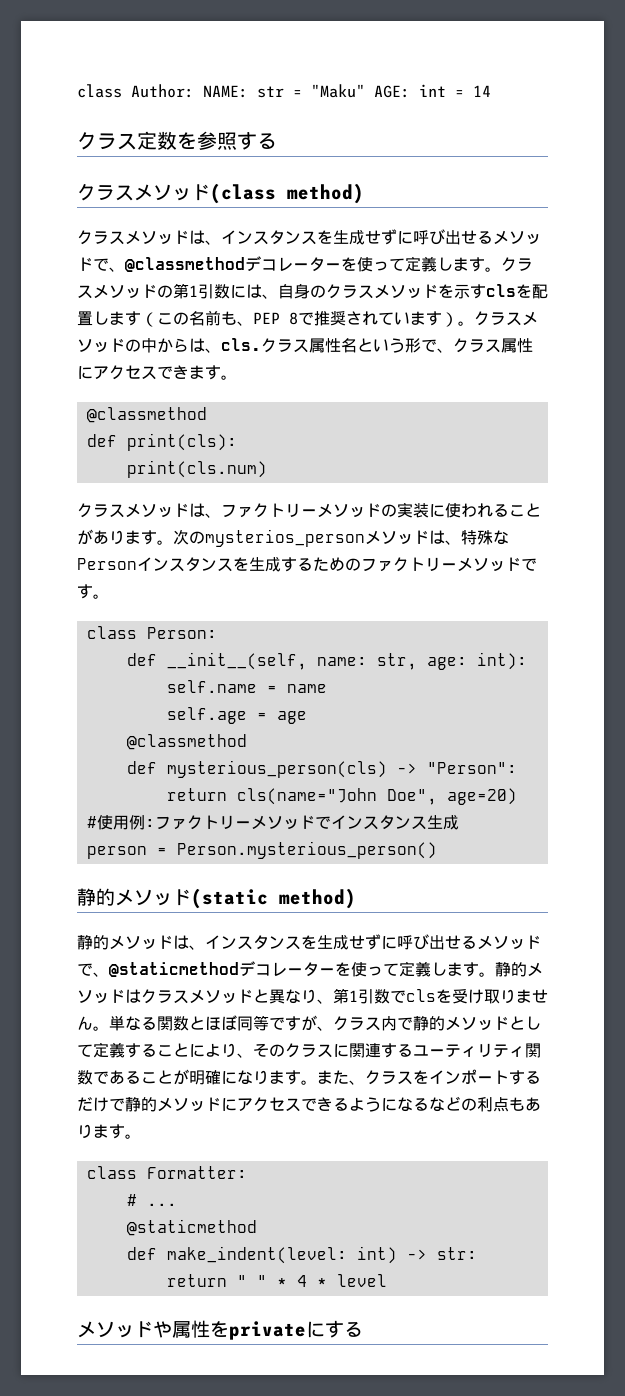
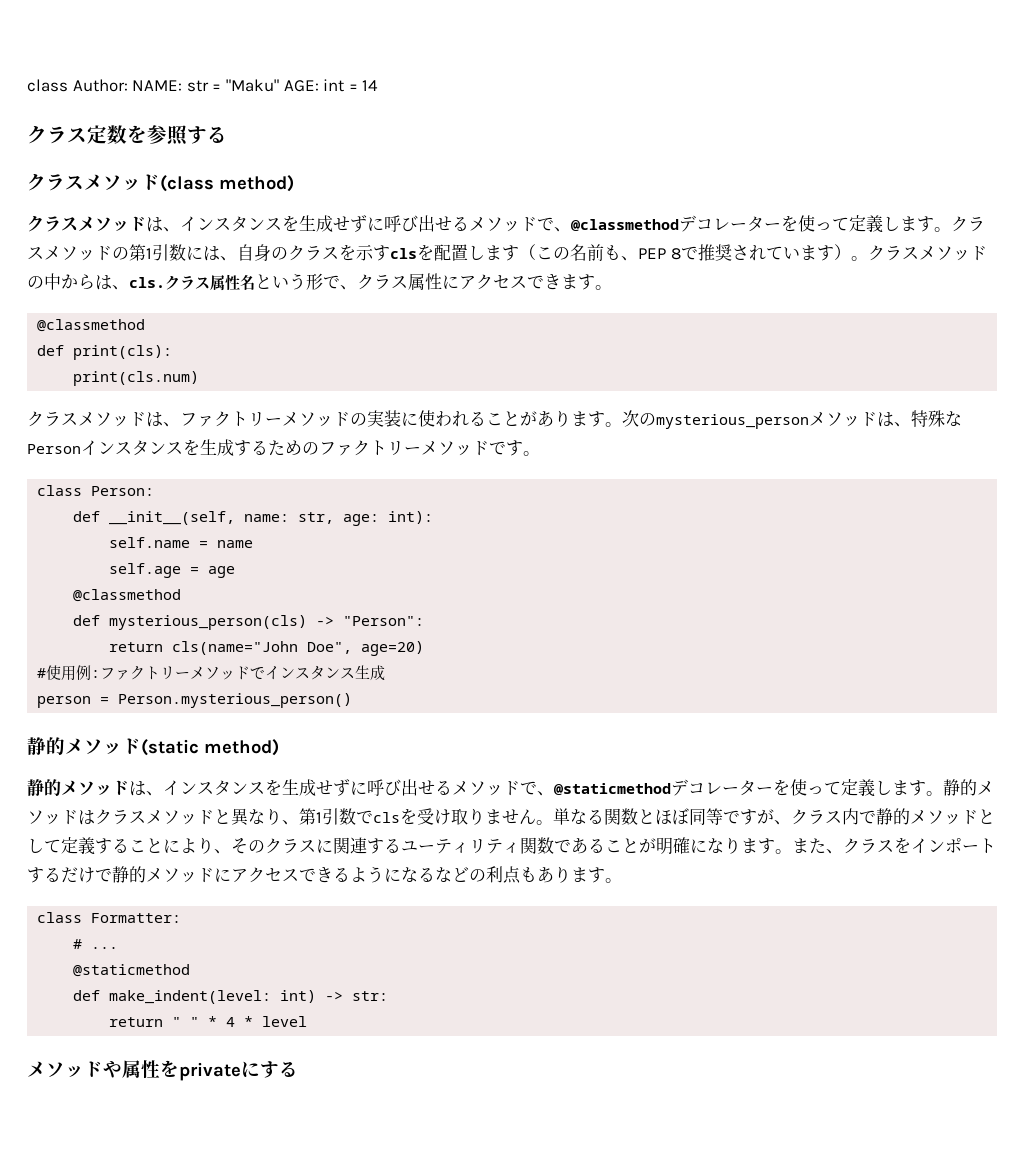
[374,284,438,299] メソッド -> (339, 253) none
[205,529,365,547] mysterios_person -> [656,414,809,429] mysterious_person

